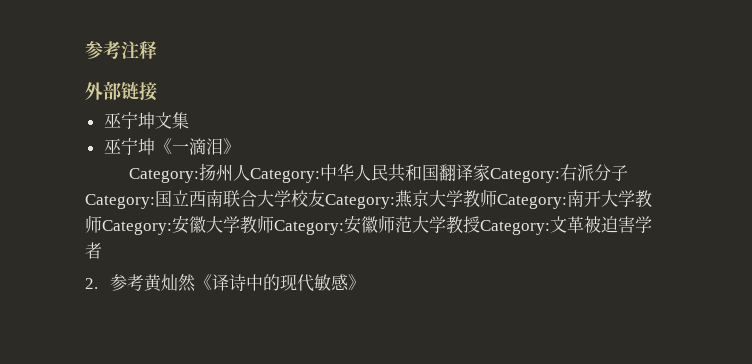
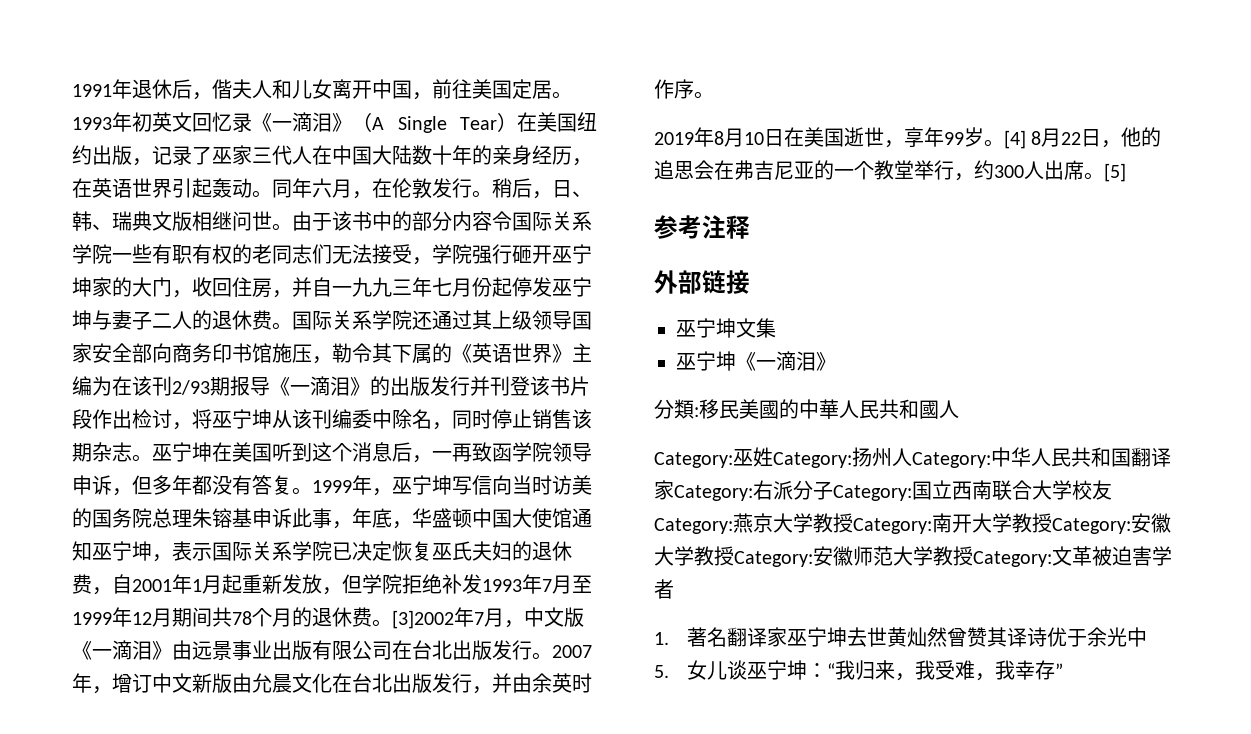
(85, 50) none -> [72,79,572,100] [72,112,597,133] [72,145,592,166] [72,178,592,199] [72,211,592,231] [72,244,592,265] [72,277,592,298] [72,310,592,330] [72,343,592,364] [72,376,590,396] [72,409,592,430] [72,442,592,463] [72,475,592,496] [72,508,592,529] [72,541,572,562] [72,574,592,595] [72,607,584,629] [72,640,592,660] [72,673,592,694] [654,79,714,99] [654,127,1162,149] [654,160,1126,182] 1991年退休后，偕夫人和儿女离开中国，前往美国定居。1993年初英文回忆录《一滴泪》（A Single Tear）在美国纽约出版，记录了巫家三代人在中国大陆数十年的亲身经历，在英语世界引起轰动。同年六月，在伦敦发行。稍后，日、韩、瑞典文版相继问世。由于该书中的部分内容令国际关系学院一些有职有权的老同志们无法接受，学院强行砸开巫宁坤家的大门，收回住房，并自一九九三年七月份起停发巫宁坤与妻子二人的退休费。国际关系学院还通过其上级领导国家安全部向商务印书馆施压，勒令其下属的《英语世界》主编为在该刊2/93期报导《一滴泪》的出版发行并刊登该书片段作出检讨，将巫宁坤从该刊编委中除名，同时停止销售该期杂志。巫宁坤在美国听到这个消息后，一再致函学院领导申诉，但多年都没有答复。1999年，巫宁坤写信向当时访美的国务院总理朱镕基申诉此事，年底，华盛顿中国大使馆通知巫宁坤，表示国际关系学院已决定恢复巫氏夫妇的退休费，自2001年1月起重新发放，但学院拒绝补发1993年7月至1999年12月期间共78个月的退休费。[3]2002年7月，中文版《一滴泪》由远景事业出版有限公司在台北出版发行。2007年，增订中文新版由允晨文化在台北出版发行，并由余英时作序。 // 2019年8月10日在美国逝世，享年99岁。[4] 8月22日，他的追思会在弗吉尼亚的一个教堂举行，约300人出席。[5] //
(240, 146) none -> [654,399,959,419] [654,447,773,468] 分類:移民美國的中華人民共和國人 // Category:巫姓
[480,189,497,207] 师 -> [833,513,853,533] 授
[85,215,102,233] 师 -> [1032,513,1052,533] 授
[257,215,274,233] 师 -> [714,546,734,566] 授
[85,274,366,292] 2.参考黄灿然《译诗中的现代敏感》 -> [654,627,1147,647] [654,660,1063,681] 1.著名翻译家巫宁坤去世黄灿然曾赞其译诗优于余光中 // 5.女儿谈巫宁坤：“我归来，我受难，我幸存”

